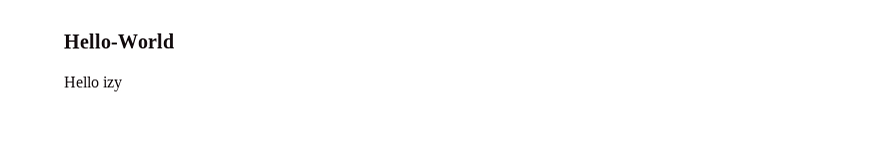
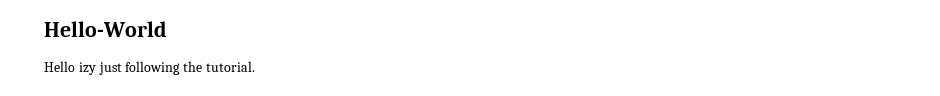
(124, 84) none -> [98,61,255,75] just following the tutorial.

